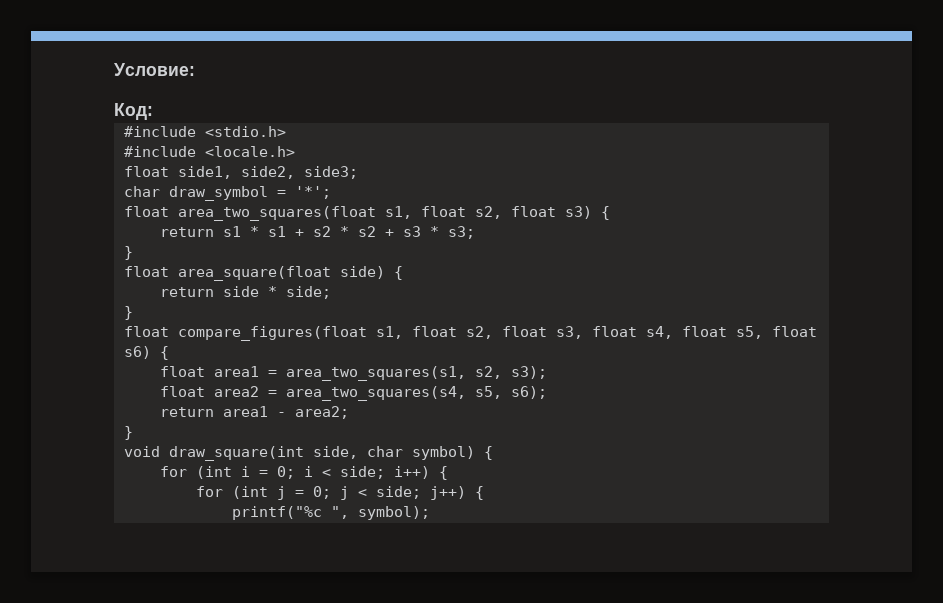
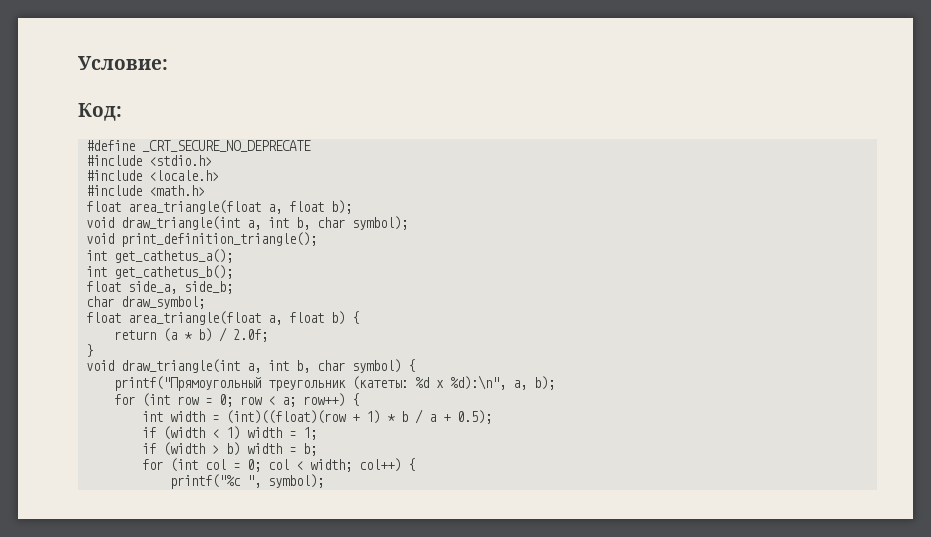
(153, 111) none -> [86,140,312,152] // #define _CRT_SECURE_NO_DEPRECATE
[124,166,359,179] [124,186,332,201] [124,206,611,221] [160,226,476,239] [124,246,134,260] [124,266,404,281] [160,286,332,299] [124,306,134,320] [124,326,818,341] [124,346,170,360] [160,366,548,381] [160,386,548,401] [160,406,350,419] [124,426,134,440] [124,446,494,461] [160,466,449,480] [196,486,467,500] // float side1, side2, side3; // char draw_symbol = '*'; // float area_two_squares(float s1, float s2, float s3) { // return s1 * s1 + s2 * s2 + s3 * s3; // } // float area_square(float side) { // return side * side; // } // float compare_figures(float s1, float s2, float s3, float s4, float s5, float s6) { // float area1 = area_two_squares(s1, s2, s3); // float area2 = area_two_squares(s4, s5, s6); // return area1 - area2; // } // void draw_square(int side, char symbol) { // for (int i = 0; i < side; i++) { // for (int j = 0; j < side; j++) -> [86,185,206,196] [86,200,353,214] [86,216,409,230] [86,232,318,247] [86,249,234,263] [86,265,234,279] [86,281,234,294] [86,296,206,309] [86,311,360,325] [114,327,269,342] [86,344,94,357] [86,359,416,373] [114,375,556,391] [114,393,360,407] [142,409,493,424] [142,426,318,440] [142,442,318,456] [142,458,402,472] // #include <math.h> // float area_triangle(float a, float b); // void draw_triangle(int a, int b, char symbol); // void print_definition_triangle(); // int get_cathetus_a(); // int get_cathetus_b(); // float side_a, side_b; // char draw_symbol; // float area_triangle(float a, float b) { // return (a * b) / 2.0f; // } // void draw_triangle(int a, int b, char symbol) { // printf("Прямоугольный треугольник (катеты: %d x %d):\n", a, b); // for (int row = 0; row < a; row++) { // int width = (int)((float)(row + 1) * b / a + 0.5); // if (width < 1) width = 1; // if (width > b) width = b; // for (int col = 0; col < width; col++)

